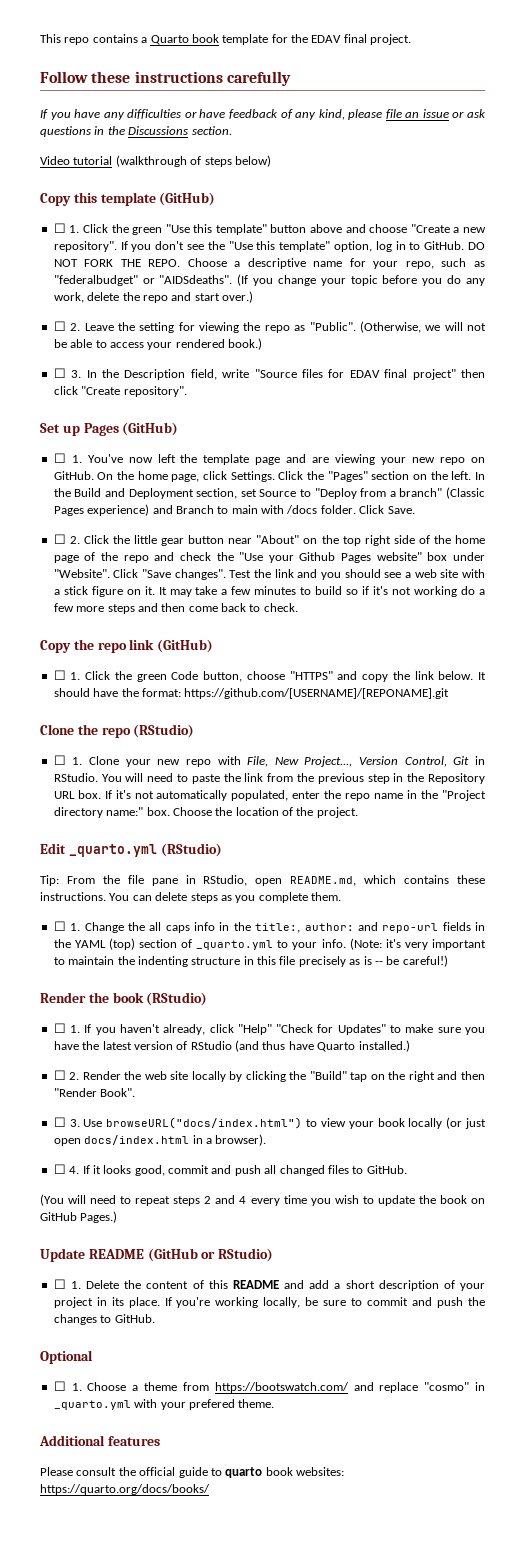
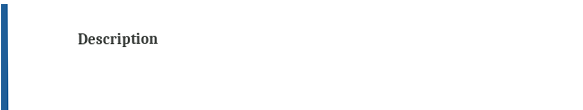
[40,34,412,45] [40,71,291,86] [40,109,486,120] [40,126,232,137] [40,155,271,167] [40,192,216,206] [53,223,487,235] [53,241,485,252] [53,258,485,269] [53,274,485,286] [53,291,253,303] [53,321,486,333] [53,338,262,350] [53,368,485,380] [53,386,187,397] [40,422,179,436] [53,453,485,465] [53,471,485,482] [53,487,486,499] [53,504,415,516] [53,534,485,546] [53,552,485,563] [53,569,485,580] [53,586,486,597] [53,603,298,614] [40,639,214,653] [53,670,486,682] [53,688,450,699] [40,724,195,738] [53,755,485,767] [53,773,485,784] [53,790,486,801] [53,807,358,818] [40,843,222,857] [40,875,486,886] [40,892,341,903] [53,921,485,933] [53,938,487,950] [53,955,448,967] [40,992,208,1006] [53,1023,486,1035] [53,1040,410,1052] [53,1070,485,1082] [53,1088,136,1097] [53,1117,486,1129] [53,1134,267,1146] [53,1164,407,1176] [40,1194,486,1206] [40,1211,118,1223] [40,1248,274,1262] [53,1279,485,1291] [53,1297,485,1308] [53,1314,155,1325] [40,1350,93,1364] [53,1381,485,1393] [53,1399,275,1410] [39,1435,160,1446] [40,1467,344,1478] [40,1484,210,1495] This repo contains a Quarto book template for the EDAV final project. // Follow these instructions carefully // If you have any difficulties or have feedback of any kind, please file an issue or ask questions in the Discussions section. // Video tutorial (walkthrough of steps below) // Copy this template (GitHub) // ☐ 1. Click the green "Use this template" button above and choose "Create a new repository". If you don't see the "Use this template" option, log in to GitHub. DO NOT FORK THE REPO. Choose a descriptive name for your repo, such as "federalbudget" or "AIDSdeaths". (If you change your topic before you do any work, delete the repo and start over.) // ☐ 2. Leave the setting for viewing the repo as "Public". (Otherwise, we will not be able to access your rendered book.) // ☐ 3. In the Description field, write "Source files for EDAV final project" then click "Create repository". // Set up Pages (GitHub) // ☐ 1. You've now left the template page and are viewing your new repo on GitHub. On the home page, click Settings. Click the "Pages" section on the left. In the Build and Deployment section, set Source to "Deploy from a branch" (Classic Pages experience) and Branch to main with /docs folder. Click Save. // ☐ 2. Click the little gear button near "About" on the top right side of the home page of the repo and check the "Use your Github Pages website" box under "Website". Click "Save changes". Test the link and you should see a web site with a stick figure on it. It may take a few minutes to build so if it's not working do a few more steps and then come back to check. // Copy the repo link (GitHub) // ☐ 1. Click the green Code button, choose "HTTPS" and copy the link below. It should have the format: https://github.com/[USERNAME]/[REPONAME].git // Clone the repo (RStudio) // ☐ 1. Clone your new repo with File, New Project..., Version Control, Git in RStudio. You will need to paste the link from the previous step in the Repository URL box. If it's not automatically populated, enter the repo name in the "Project directory name:" box. Choose the location of the project. // Edit _quarto.yml (RStudio) // Tip: From the file pane in RStudio, open README.md, which contains these instructions. You can delete steps as you complete them. // ☐ 1. Change the all caps info in the title:, author: and repo-url fields in the YAML (top) section of _quarto.yml to your info. (Note: it's very important to maintain the indenting structure in this file precisely as is -- be careful!) // Render the book (RStudio) // ☐ 1. If you haven't already, click "Help" "Check for Updates" to make sure you have the latest version of RStudio (and thus have Quarto installed.) // ☐ 2. Render the web site locally by clicking the "Build" tap on the right and then "Render Book". // ☐ 3. Use browseURL("docs/index.html") to view your book locally (or just open docs/index.html in a browser). // ☐ 4. If it looks good, commit and push all changed files to GitHub. // (You will need to repeat steps 2 and 4 every time you wish to update the book on GitHub Pages.) // Update README (GitHub or RStudio) // ☐ 1. Delete the content of this README and add a short description of your project in its place. If you're working locally, be sure to commit and push the changes to GitHub. // Optional // ☐ 1. Choose a theme from https://bootswatch.com/ and replace "cosmo" in _quarto.yml with your prefered theme. // Additional features // Please consult the official guide to quarto book websites: https://quarto.org/docs/books/ -> [77,31,158,48] Description

